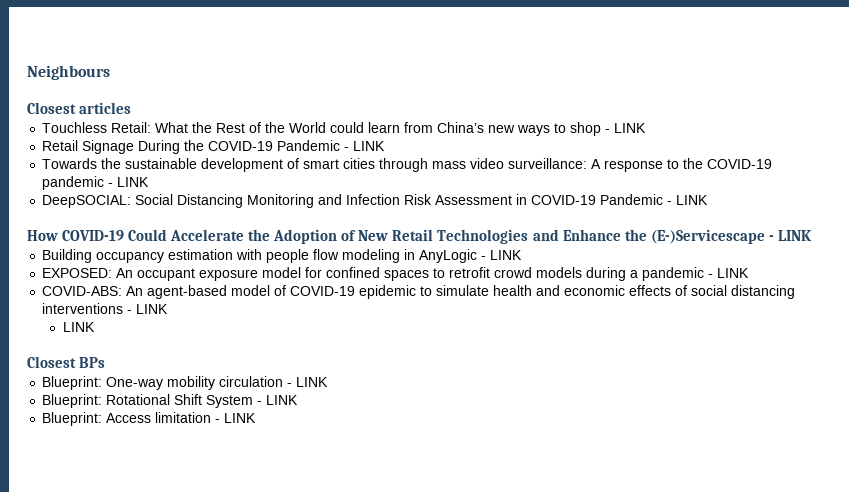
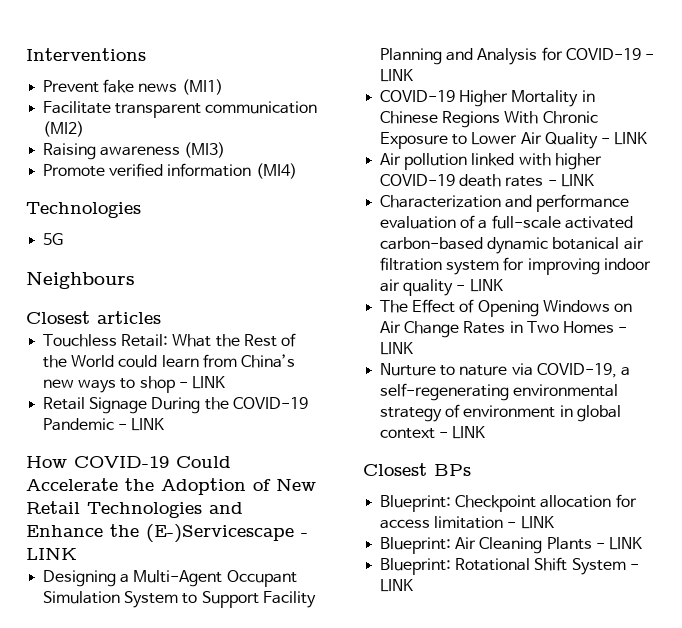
(27, 72) none -> [26,48,146,61] [43,79,223,95] [43,101,318,118] [43,121,85,137] [43,142,226,160] [43,163,297,179] [26,202,141,218] [43,233,64,245] Interventions // Prevent fake news (MI1) // Facilitate transparent communication (MI2) // Raising awareness (MI3) // Promote verified information (MI4) // Technologies // 5G //
[42,158,773,172] [42,176,150,190] [42,194,709,208] // Towards the sustainable development of smart cities through mass video surveillance: A response to the COVID-19 pandemic - LINK // DeepSOCIAL: Social Distancing Monitoring and Infection Risk Assessment in COVID-19 Pandemic - LINK -> (165, 424) none
[42,249,523,263] [42,267,750,281] [42,285,796,299] [42,303,169,314] [62,322,95,332] [27,356,106,368] [42,376,284,390] Building occupancy estimation with people flow modeling in AnyLogic - LINK // EXPOSED: An occupant exposure model for confined spaces to retrofit crowd models during a pandemic - LINK // COVID-ABS: An agent-based model of COVID-19 epidemic to simulate health and economic effects of social distancing interventions - LINK // LINK // Closest BPs // Blueprint: One-way mobility circulation -> [43,570,297,587] [43,591,316,608] [380,47,654,65] [380,69,414,82] [380,90,595,107] [380,111,598,128] [380,132,648,149] [380,153,602,170] [380,174,594,187] [380,194,630,212] [380,215,633,229] [380,237,644,254] [380,257,651,275] [380,279,503,296] [380,299,632,317] [380,321,628,338] [380,342,414,355] [380,363,630,378] [380,383,619,401] [380,404,621,422] [380,426,486,439] [363,463,471,476] [380,494,637,512] [380,516,554,529] [380,537,592,554] Designing a Multi-Agent Occupant Simulation System to Support Facility Planning and Analysis for COVID-19 - LINK // COVID-19 Higher Mortality in Chinese Regions With Chronic Exposure to Lower Air Quality - LINK // Air pollution linked with higher COVID-19 death rates - LINK // Characterization and performance evaluation of a full-scale activated carbon-based dynamic botanical air filtration system for improving indoor air quality - LINK // The Effect of Opening Windows on Air Change Rates in Two Homes - LINK // Nurture to nature via COVID-19, a self-regenerating environmental strategy of environment in global context - LINK // Closest BPs // Blueprint: Checkpoint allocation for access limitation - LINK // Blueprint: Air Cleaning Plants
[42,412,257,426] // Blueprint: Access limitation - LINK -> (414, 585) none

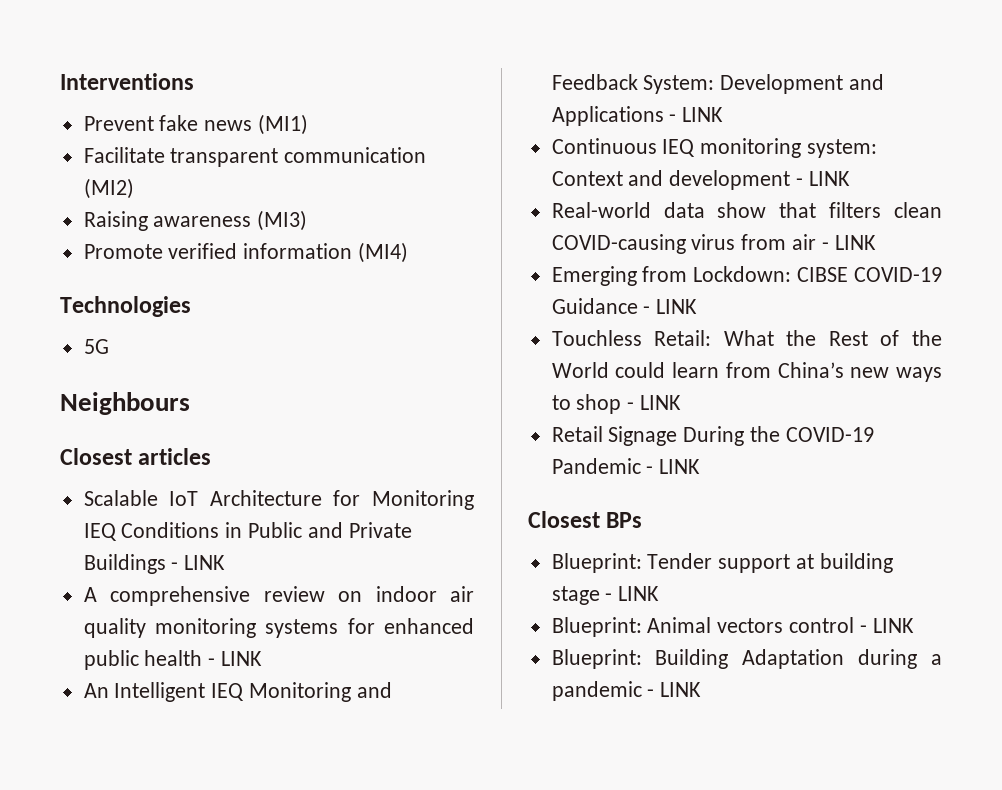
(161, 317) none -> [83,490,474,510] [83,522,412,541] [83,554,226,574] [83,586,475,606] [83,618,474,638] [83,650,263,670] [83,682,392,702] [551,74,885,94] [551,106,724,126] [551,138,878,158] [551,170,850,190] [551,202,942,218] [551,234,876,254] [551,266,942,286] [551,298,698,314] // Scalable IoT Architecture for Monitoring IEQ Conditions in Public and Private Buildings - LINK // A comprehensive review on indoor air quality monitoring systems for enhanced public health - LINK // An Intelligent IEQ Monitoring and Feedback System: Development and Applications - LINK // Continuous IEQ monitoring system: Context and development - LINK // Real-world data show that filters clean COVID-causing virus from air - LINK // Emerging from Lockdown: CIBSE COVID-19 Guidance - LINK
[26,456,231,468] [26,478,316,495] [26,501,243,518] [26,524,308,543] [26,547,77,560] [43,570,297,587] [43,591,316,608] [380,47,654,65] [380,69,414,82] [380,90,595,107] [380,111,598,128] [380,132,648,149] [380,153,602,170] [380,174,594,187] [380,194,630,212] [380,215,633,229] [380,237,644,254] [380,257,651,275] [380,279,503,296] [380,299,632,317] [380,321,628,338] [380,342,414,355] [380,363,630,378] [380,383,619,401] [380,404,621,422] [380,426,486,439] [363,463,471,476] [380,494,637,512] [380,516,554,529] [380,537,642,554] [380,557,626,575] How COVID-19 Could Accelerate the Adoption of New Retail Technologies and Enhance the (E-)Servicescape - LINK // Designing a Multi-Agent Occupant Simulation System to Support Facility Planning and Analysis for COVID-19 - LINK // COVID-19 Higher Mortality in Chinese Regions With Chronic Exposure to Lower Air Quality - LINK // Air pollution linked with higher COVID-19 death rates - LINK // Characterization and performance evaluation of a full-scale activated carbon-based dynamic botanical air filtration system for improving indoor air quality - LINK // The Effect of Opening Windows on Air Change Rates in Two Homes - LINK // Nurture to nature via COVID-19, a self-regenerating environmental strategy of environment in global context - LINK // Closest BPs // Blueprint: Checkpoint allocation for access limitation - LINK // Blueprint: Air Cleaning Plants - LINK // Blueprint: Rotational Shift System -> [528,511,643,528] [551,553,893,573] [551,586,660,605] [551,617,914,637] [551,649,942,669] [551,681,642,701] Closest BPs // Blueprint: Tender support at building stage - LINK // Blueprint: Animal vectors control - LINK // Blueprint: Building Adaptation during a pandemic

